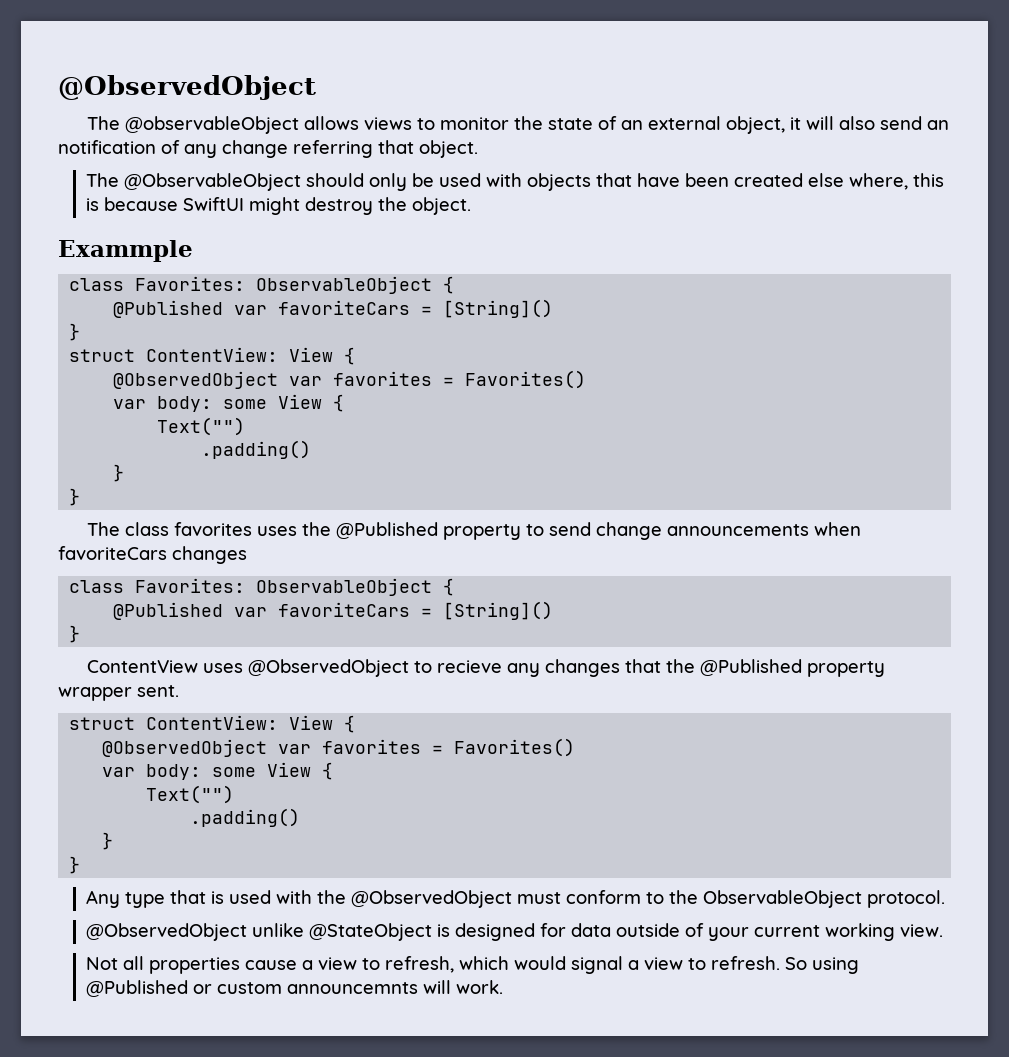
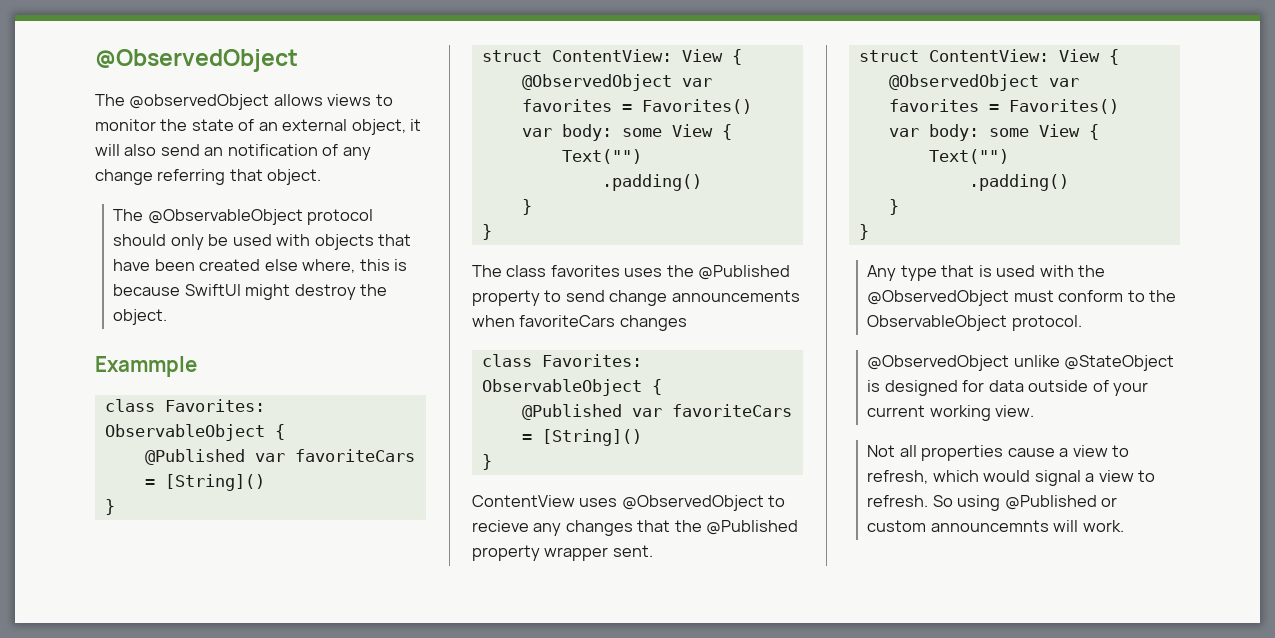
[124,116,299,134] @observableObject -> [129,94,270,110] @observedObject
(302, 182) none -> [307,209,374,225] protocol

